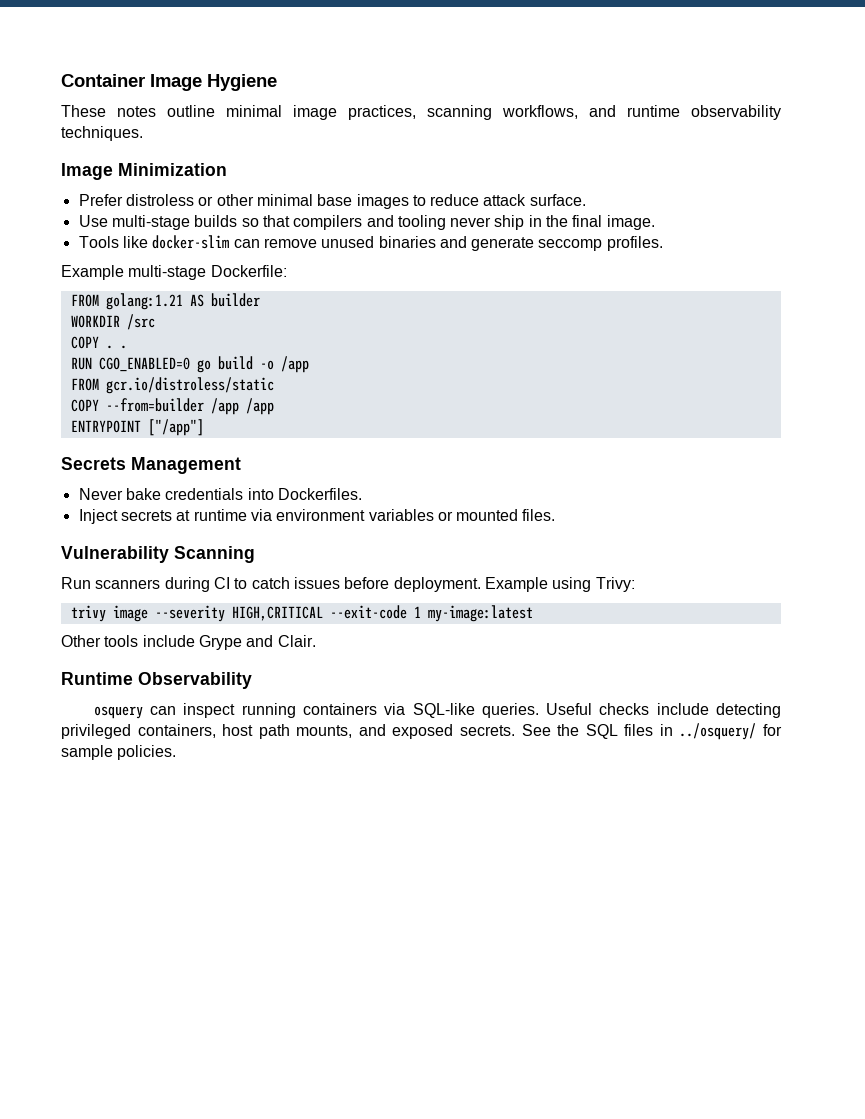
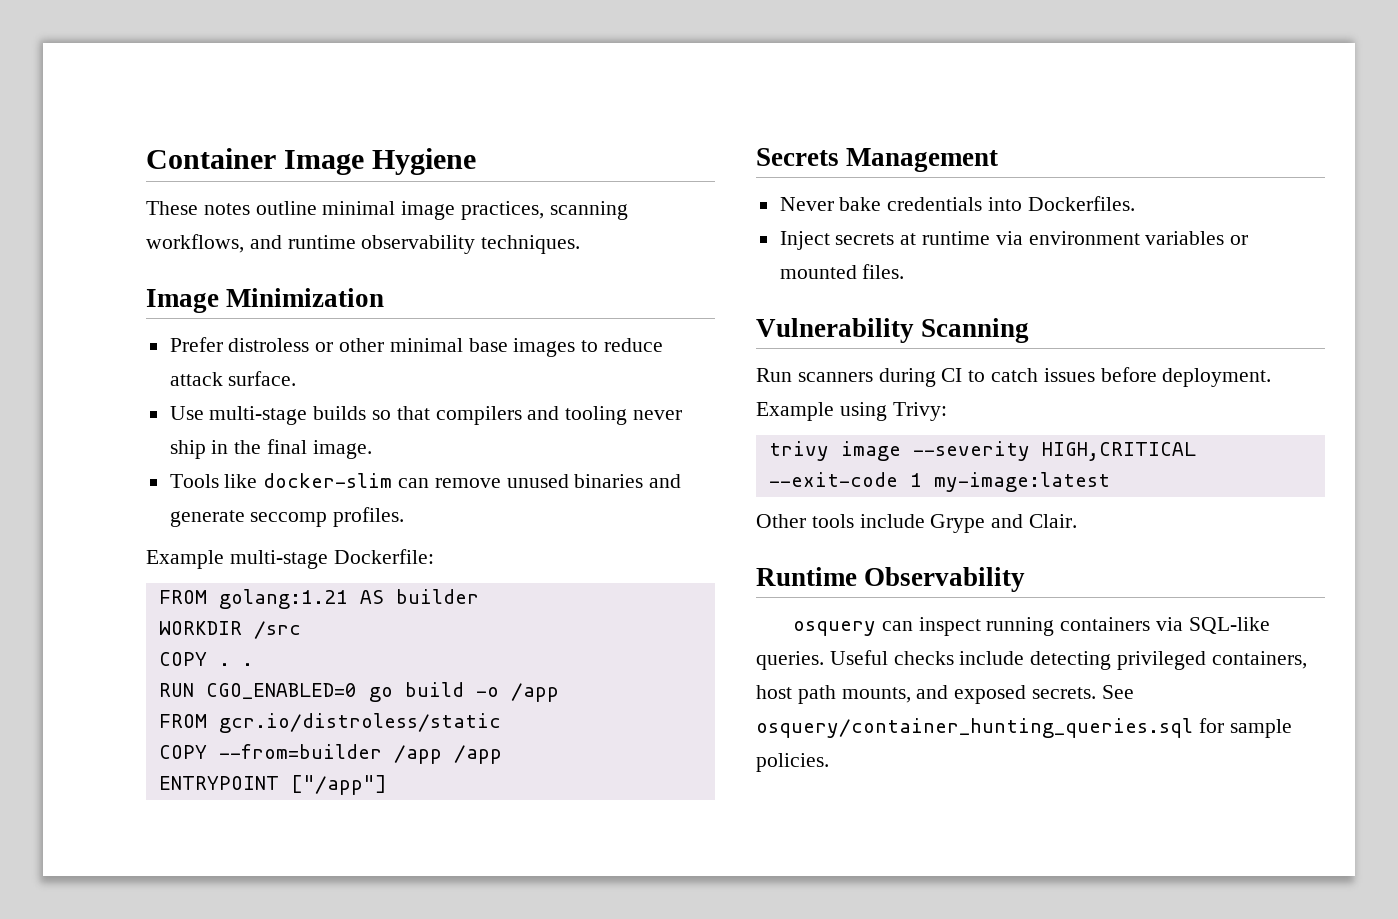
[557,723,757,740] the SQL files in ../osquery/ -> [756,718,1193,738] osquery/container_hunting_queries.sql

